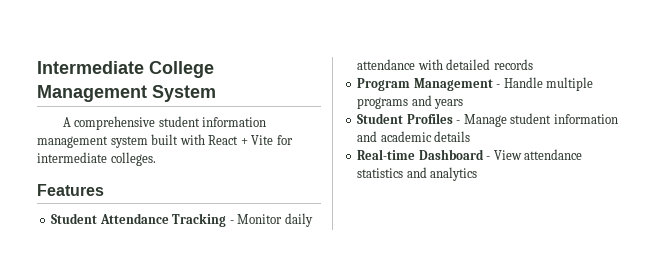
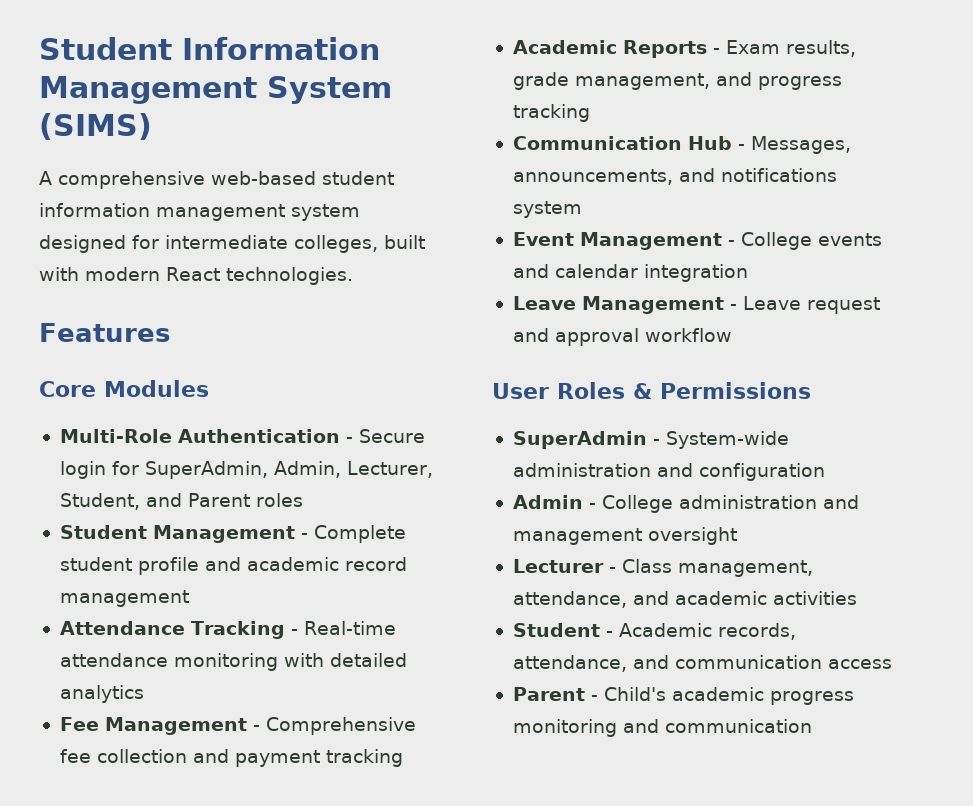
[37,61,214,78] Intermediate College -> [39,37,380,60] Student Information
(216, 93) none -> [39,113,152,140] (SIMS)
(156, 123) none -> [211,171,316,185] web-based
[151,134,293,145] [37,152,156,166] [37,184,104,196] [51,213,313,227] [357,59,533,70] [357,77,594,91] [357,95,464,109] [357,113,618,127] [357,131,471,142] [357,149,583,160] [357,167,478,181] built with React + Vite for intermediate colleges. // Features // Student Attendance Tracking - Monitor daily attendance with detailed records // Program Management - Handle multiple programs and years // Student Profiles - Manage student information and academic details // Real-time Dashboard - View attendance statistics and analytics -> [39,235,425,253] [39,267,353,285] [39,323,170,342] [39,380,209,397] [59,429,425,443] [59,461,433,479] [59,493,303,510] [59,525,406,543] [59,557,407,575] [59,590,189,607] [59,621,396,639] [59,653,407,671] [59,685,144,703] [59,717,416,735] [59,749,403,767] [512,40,856,58] [512,72,842,90] [512,104,590,122] [512,136,851,154] [512,168,837,185] [512,201,582,218] [512,232,882,250] [512,264,748,282] [512,296,880,314] [512,328,732,346] [492,382,811,399] [512,431,789,449] [512,463,825,481] [512,495,859,513] [512,527,737,545] [512,559,813,577] [512,591,857,608] [512,623,796,640] [512,655,892,672] [512,687,854,705] [512,719,812,737] designed for intermediate colleges, built with modern React technologies. // Features // Core Modules // Multi-Role Authentication - Secure login for SuperAdmin, Admin, Lecturer, Student, and Parent roles // Student Management - Complete student profile and academic record management // Attendance Tracking - Real-time attendance monitoring with detailed analytics // Fee Management - Comprehensive fee collection and payment tracking // Academic Reports - Exam results, grade management, and progress tracking // Communication Hub - Messages, announcements, and notifications system // Event Management - College events and calendar integration // Leave Management - Leave request and approval workflow // User Roles & Permissions // SuperAdmin - System-wide administration and configuration // Admin - College administration and management oversight // Lecturer - Class management, attendance, and academic activities // Student - Academic records, attendance, and communication access // Parent - Child's academic progress monitoring and communication

